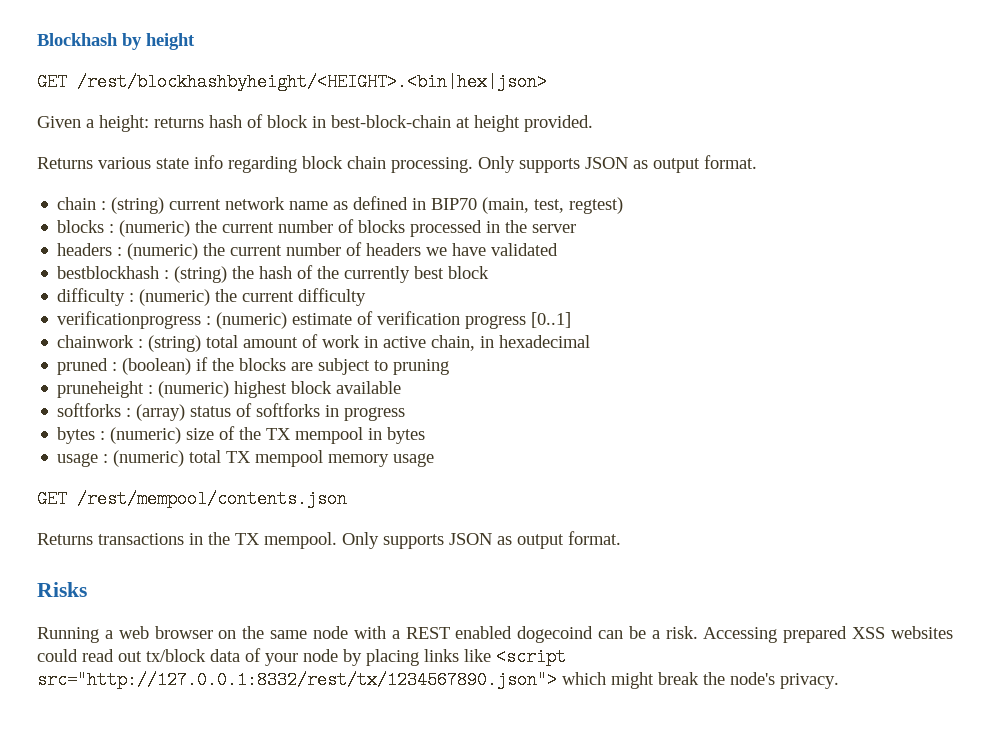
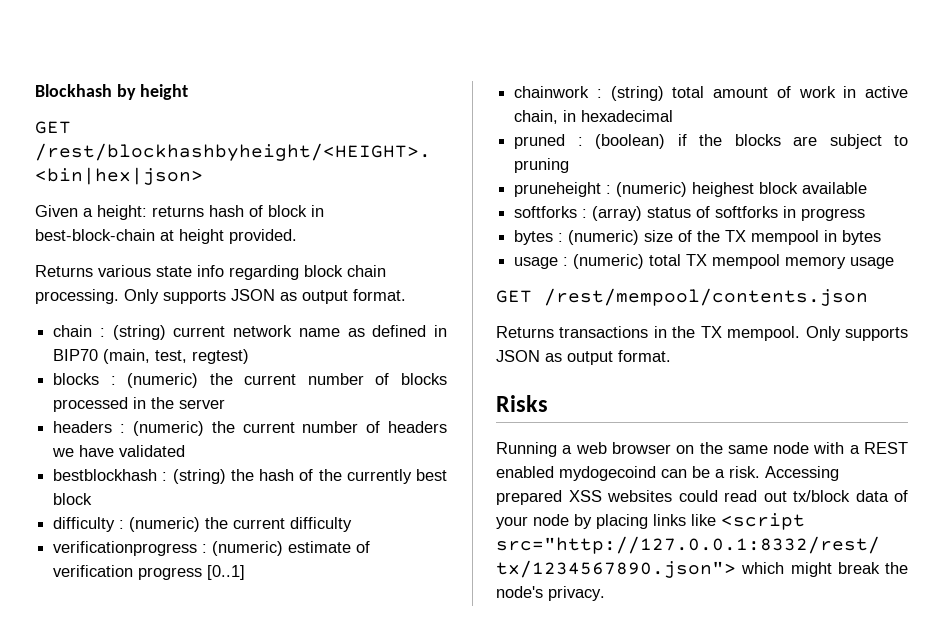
[234,381,288,398] highest -> [692,182,755,197] heighest
[517,626,594,643] dogecoind -> [559,466,656,481] mydogecoind

